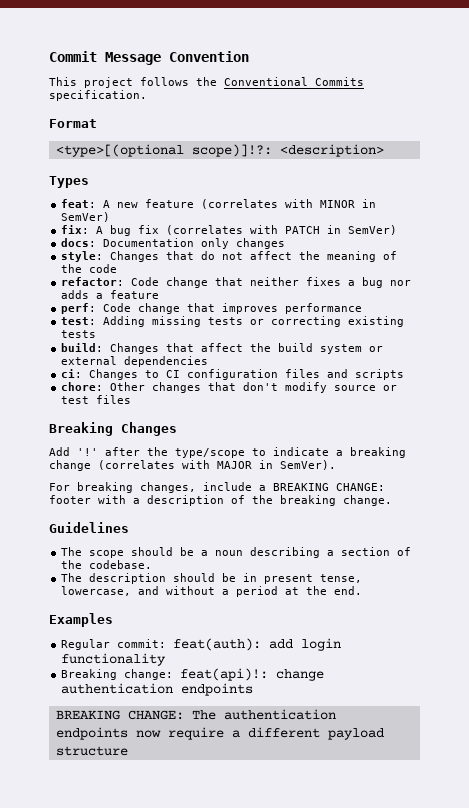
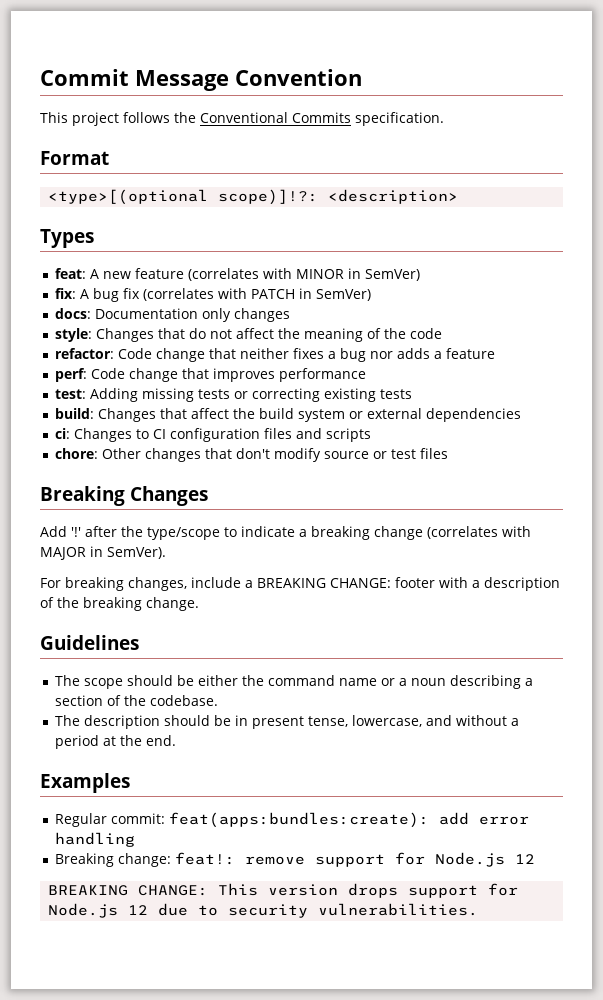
(195, 551) none -> [198,675,396,686] either the command name or
[173,638,342,651] [61,653,167,666] [61,668,325,681] [61,683,254,696] [55,709,336,720] [55,727,384,740] [55,746,128,756] feat(auth): add login functionality // Breaking change: feat(api)!: change authentication endpoints // BREAKING CHANGE: The authentication endpoints now require a different payload structure -> [169,812,530,828] [55,832,136,847] [55,852,536,867] [48,883,519,898] [48,903,479,918] feat(apps:bundles:create): add error handling // Breaking change: feat!: remove support for Node.js 12 // BREAKING CHANGE: This version drops support for Node.js 12 due to security vulnerabilities.

